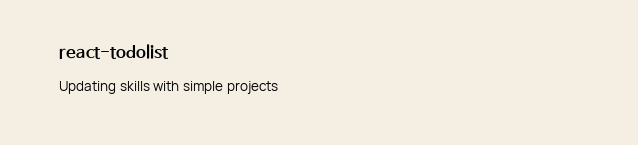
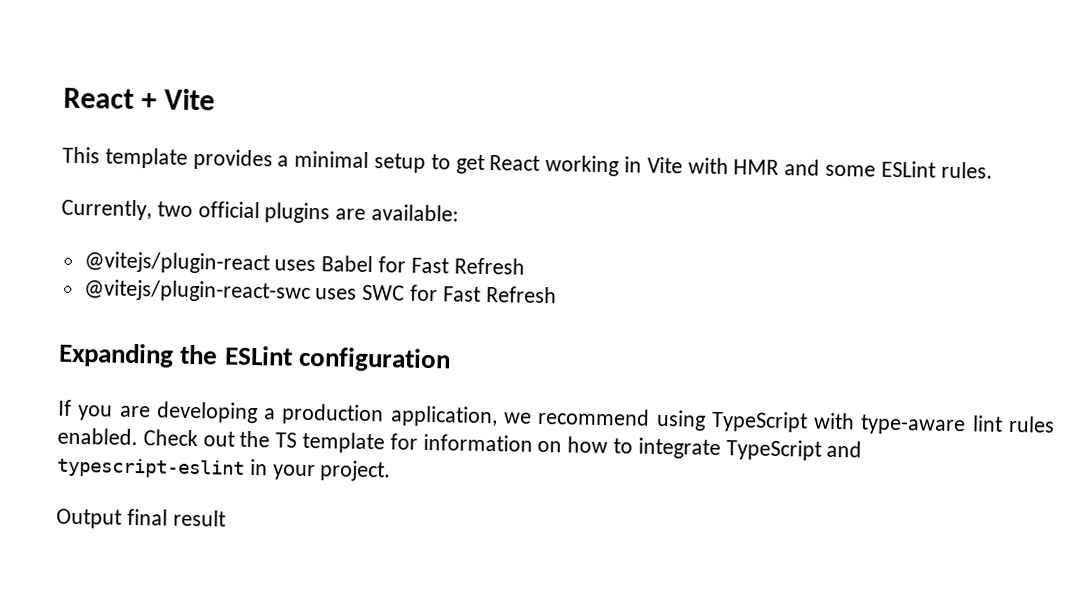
[59,44,169,59] [59,81,278,94] react-todolist // Updating skills with simple projects -> [63,87,216,111] [62,146,993,179] [61,198,460,224] [83,251,525,275] [83,279,557,304] [58,342,451,373] [58,399,1056,436] [57,427,863,461] [57,457,392,482] [56,508,226,529] React + Vite // This template provides a minimal setup to get React working in Vite with HMR and some ESLint rules. // Currently, two official plugins are available: // @vitejs/plugin-react uses Babel for Fast Refresh // @vitejs/plugin-react-swc uses SWC for Fast Refresh // Expanding the ESLint configuration // If you are developing a production application, we recommend using TypeScript with type-aware lint rules enabled. Check out the TS template for information on how to integrate TypeScript and typescript-eslint in your project. // Output final result

